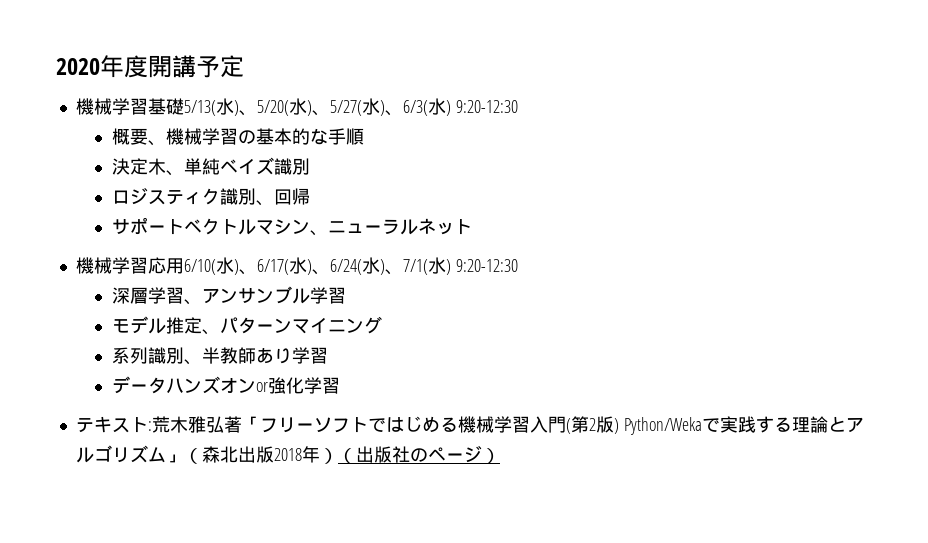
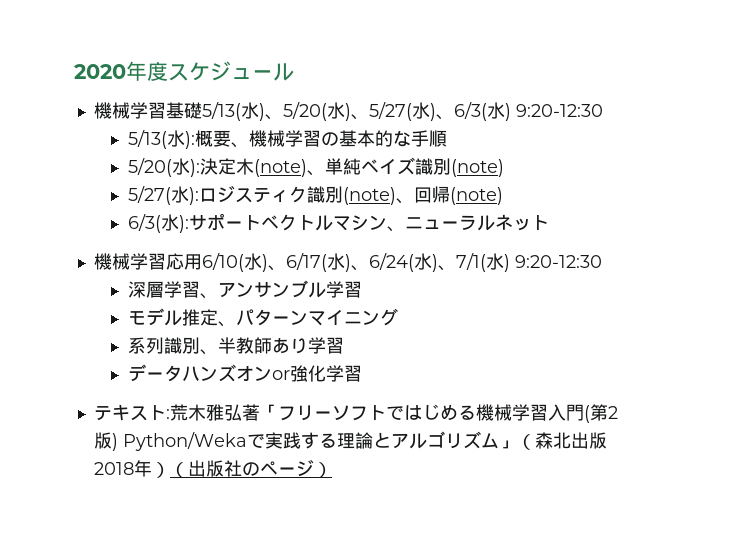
[148,55,244,78] 開講予定 -> [168,61,294,81] スケジュール
(518, 106) none -> [127,130,195,149] 5/13(水):
[111,158,166,175] 決定木 -> [127,158,307,177] 5/20(水):決定木(note)
(310, 166) // -> [450,159,504,177] [127,186,199,205] (note) // 5/27(水):
(256, 196) none -> [342,187,396,205] (note)
(310, 196) // -> [449,187,503,205] [127,214,189,233] (note) // 6/3(水):

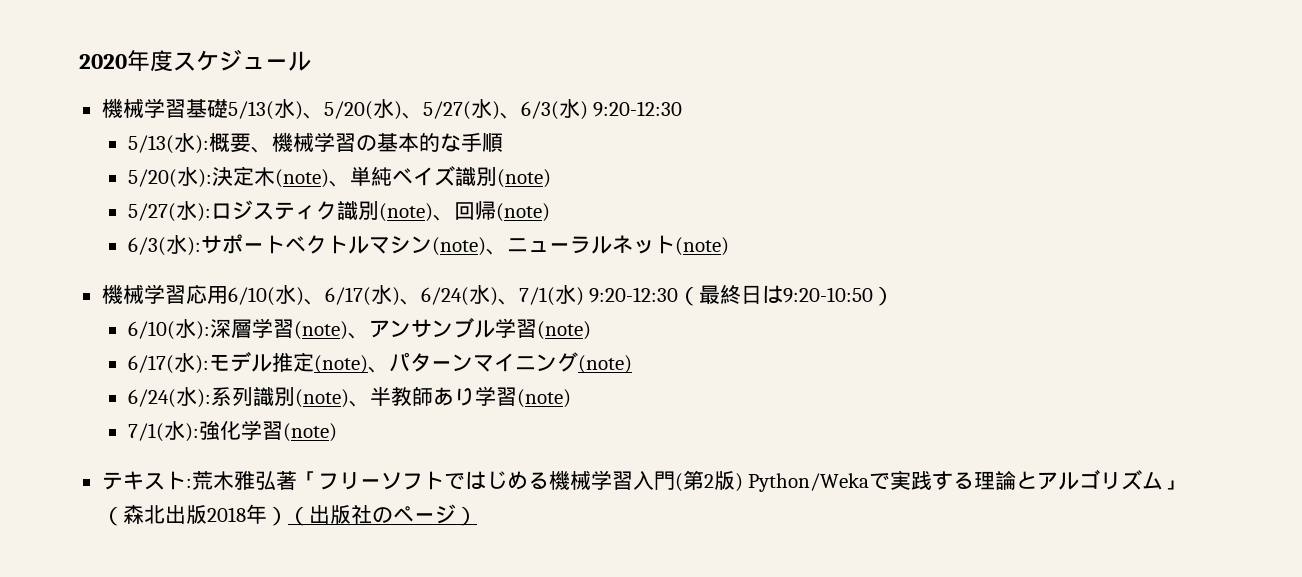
(387, 222) none -> [431,237,486,256] (note)
(549, 223) none -> [674,237,729,256] (note)
(602, 261) // -> [678,285,895,306] [127,319,210,340] （最終日は9:20-10:50） // 6/10(水):
(200, 289) none -> [293,321,348,340] (note)
(362, 289) // -> [536,321,591,340] [127,353,209,374] (note) // 6/17(水):
(218, 317) none -> [313,355,368,374] (note)
(398, 317) // -> [577,355,632,374] [127,387,211,408] (note) // 6/24(水):
(200, 345) none -> [294,389,349,408] (note)
[127,364,290,382] // データハンズオンor -> [516,389,571,408] [127,421,199,442] (note) // 7/1(水):
(362, 373) none -> [282,423,337,442] (note)

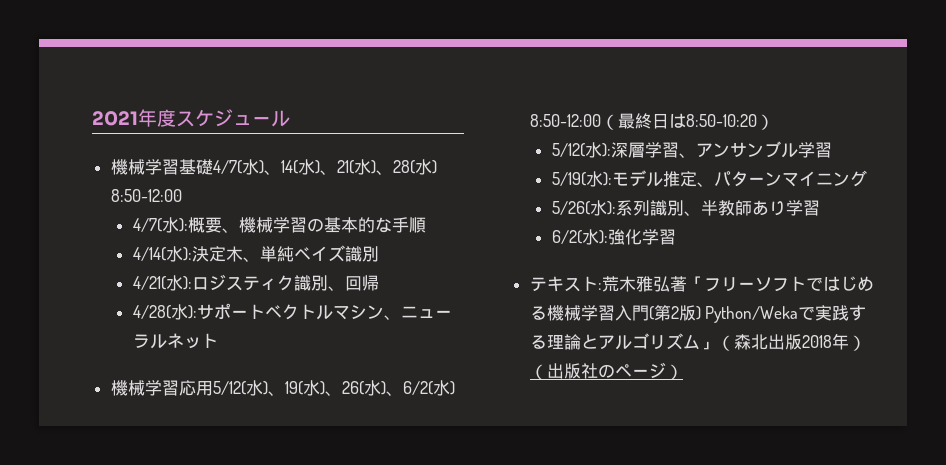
[79,54,127,69] 2020 -> [92,111,138,126] 2021
[227,99,683,120] [127,135,174,154] 5/13(水)、5/20(水)、5/27(水)、6/3(水) 9:20-12:30 // 5/13( -> [212,159,437,175] [110,189,182,202] [132,218,162,232] 4/7(水)、14(水)、21(水)、28(水) 8:50-12:00 // 4/7(
[127,169,177,188] 5/20( -> [132,247,166,261] 4/14(
[274,169,329,188] (note) -> (243, 254) none
[496,169,551,188] [127,203,176,222] (note) // 5/27( -> [132,276,166,290] // 4/21(
[378,203,433,222] (note) -> (328, 283) none
[495,203,550,222] [127,237,166,256] (note) // 6/3( -> [132,305,171,319] // 4/28(
[431,237,486,256] (note) -> (384, 312) none
[674,237,729,256] (note) -> (218, 340) none
[227,285,679,306] 6/10(水)、6/17(水)、6/24(水)、7/1(水) 9:20-12:30 -> [212,380,455,396] [529,114,601,127] 5/12(水)、19(水)、26(水)、6/2(水) 8:50-12:00
[783,287,874,303] 9:20-10:50 -> [685,114,757,127] 8:50-10:20
[127,321,175,340] 6/10( -> [551,143,585,157] 5/12(
[293,321,348,340] (note) -> (679, 150) none
[536,321,591,340] [127,355,174,374] (note) // 6/17( -> [551,172,586,186] // 5/19(
[313,355,368,374] (note) -> (697, 179) none
[577,355,632,374] [127,389,176,408] (note) // 6/24( -> [551,201,590,215] // 5/26(
[294,389,349,408] (note) -> (684, 208) none
[516,389,571,408] [127,423,164,442] (note) // 7/1( -> [551,230,582,244] // 6/2(
[282,423,337,442] (note) -> (676, 237) none

